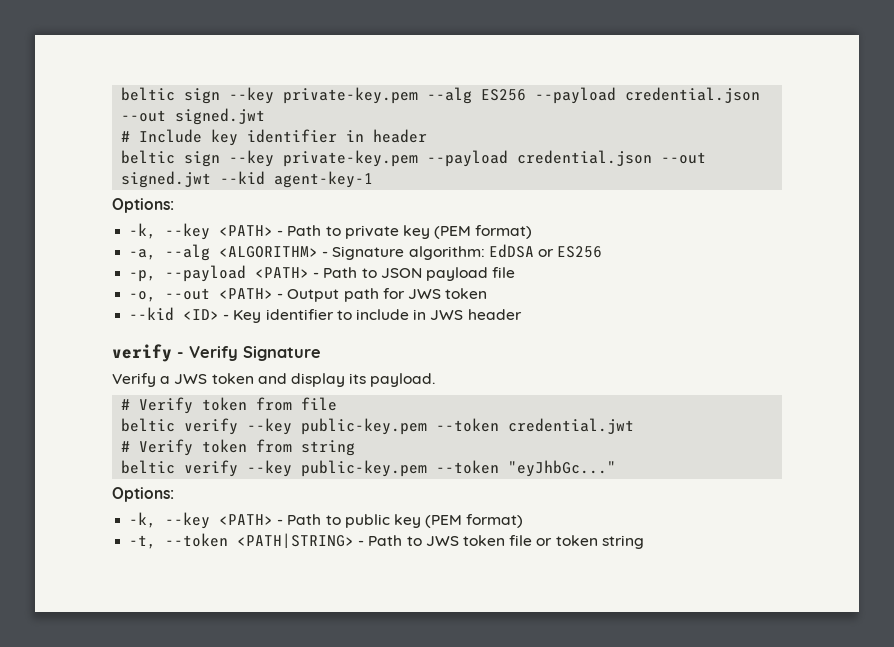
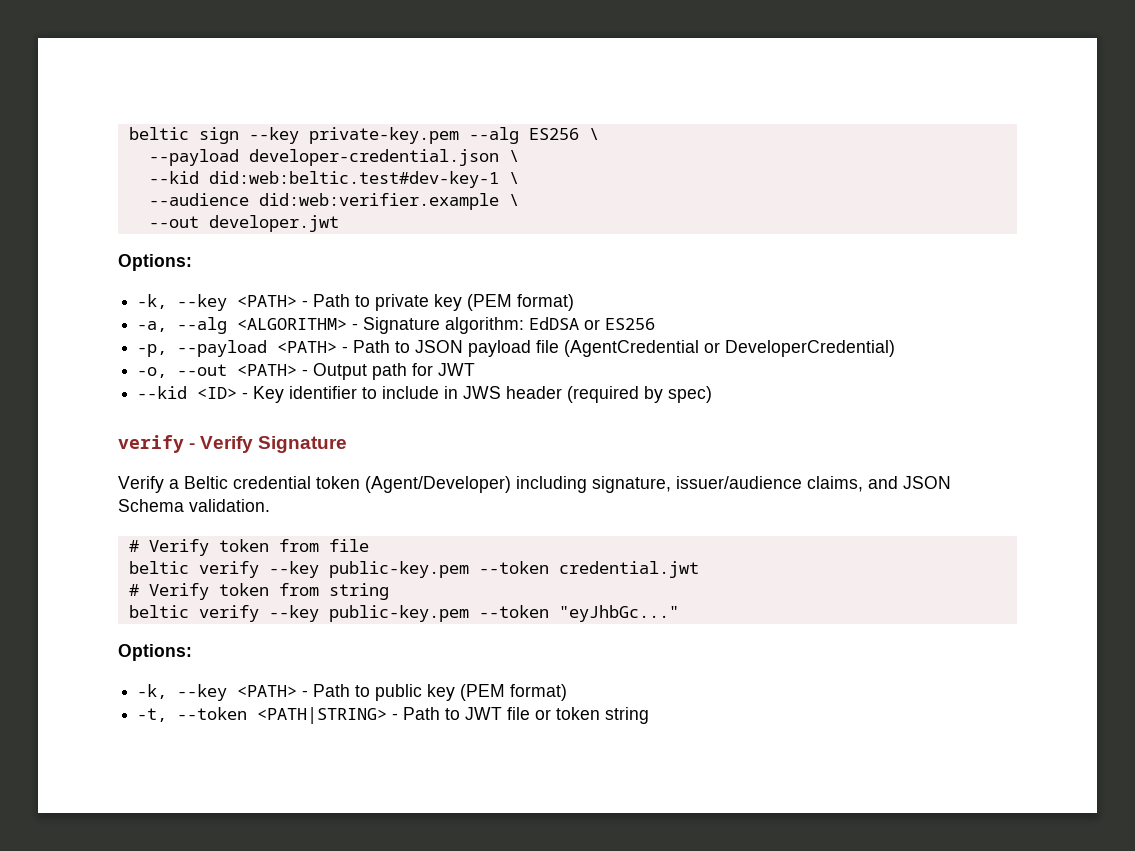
[535,87,761,104] [121,108,266,125] [121,129,428,146] [121,150,707,167] [121,171,374,188] --payload credential.json --out signed.jwt // # Include key identifier in header // beltic sign --key private-key.pem --payload credential.json --out signed.jwt --kid agent-key-1 -> [588,128,599,140] [148,149,519,166] [148,171,519,188] [148,193,519,210] [148,215,339,232] \ // --payload developer-credential.json \ // --kid did:web:beltic.test#dev-key-1 \ // --audience did:web:verifier.example \ // --out developer.jwt
(516, 272) none -> [564,340,896,357] (AgentCredential or DeveloperCredential)
[407,288,488,299] JWS token -> [438,363,476,376] JWT
(522, 314) none -> [567,386,713,403] (required by spec)
[174,373,436,387] JWS token and display its payload. -> [184,476,951,493] [118,499,270,512] Beltic credential token (Agent/Developer) including signature, issuer/audience claims, and JSON Schema validation.
[425,535,505,546] JWS token -> [465,707,503,720] JWT

